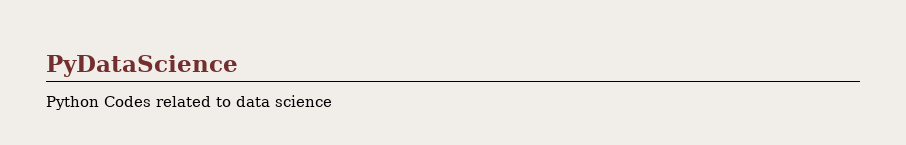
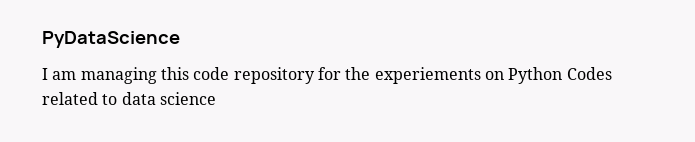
(238, 66) none -> [42,67,504,84] I am managing this code repository for the experiements on

